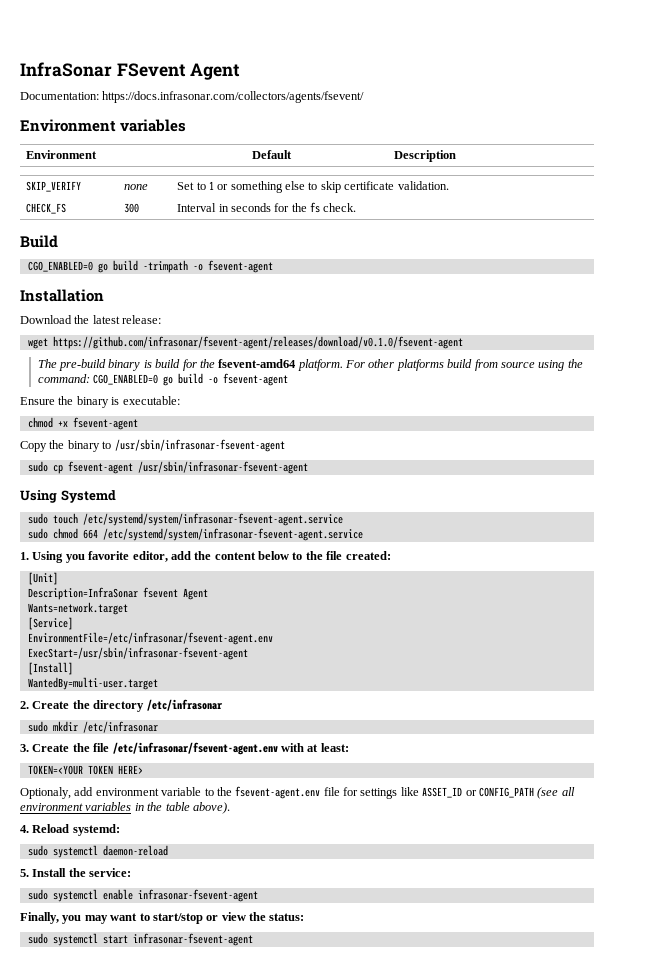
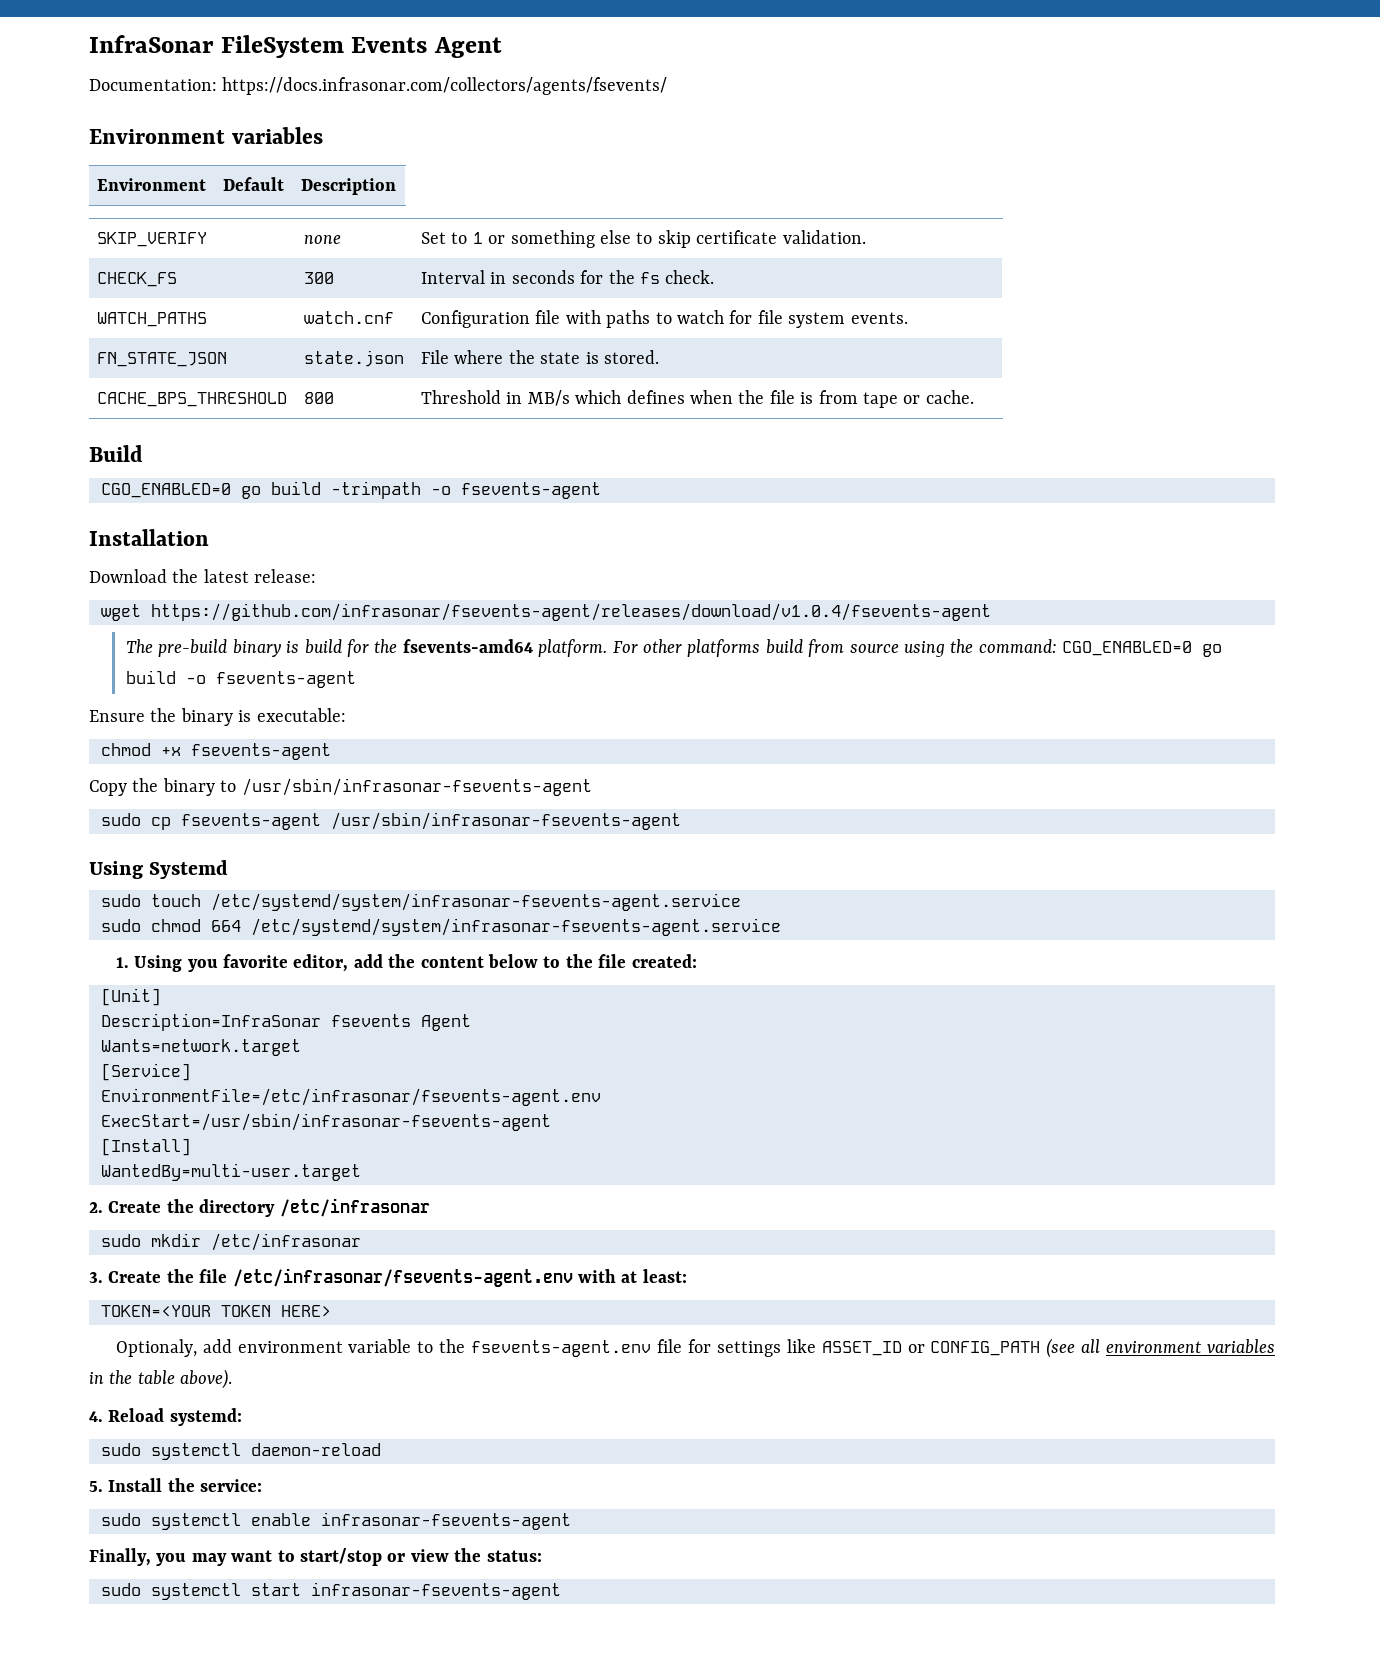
[116,63,186,77] FSevent -> [220,35,428,58] FileSystem Events
[102,91,365,103] https://docs.infrasonar.com/collectors/agents/fsevent/ -> [222,77,668,95] https://docs.infrasonar.com/collectors/agents/fsevents/
(357, 207) none -> [97,312,208,327] [304,311,395,324] [421,310,908,328] [97,352,228,367] [304,350,405,367] [421,350,660,364] [97,392,288,407] [304,392,335,404] [421,390,974,408] // WATCH_PATHS | watch.cnf | Configuration file with paths to watch for file system events. // FN_STATE_JSON | state.json | File where the state is stored. // CACHE_BPS_THRESHOLD | 800 | Threshold in MB/s which defines when the file is from tape or cache.
[207,260,273,273] fsevent-agent -> [461,482,601,499] fsevents-agent
[52,336,463,349] https://github.com/infrasonar/fsevent-agent/releases/download/v0.1.0/fsevent-agent -> [151,603,991,621] https://github.com/infrasonar/fsevents-agent/releases/download/v1.0.4/fsevents-agent
[218,359,297,368] fsevent-amd64 -> [402,639,533,653] fsevents-amd64
[223,373,289,386] fsevent-agent -> [216,671,357,688] fsevents-agent
[72,417,138,430] fsevent-agent -> [191,743,331,760] fsevents-agent
[114,439,285,452] /usr/sbin/infrasonar-fsevent-agent -> [241,778,592,796] /usr/sbin/infrasonar-fsevents-agent
[67,461,308,474] fsevent-agent /usr/sbin/infrasonar-fsevent-agent -> [181,812,681,830] fsevents-agent /usr/sbin/infrasonar-fsevents-agent
[82,513,343,526] /etc/systemd/system/infrasonar-fsevent-agent.service -> [211,893,741,911] /etc/systemd/system/infrasonar-fsevents-agent.service
[102,528,363,541] /etc/systemd/system/infrasonar-fsevent-agent.service -> [251,918,781,936] /etc/systemd/system/infrasonar-fsevents-agent.service
[142,587,178,598] fsevent -> [331,1014,411,1027] fsevents
[27,632,273,645] [27,647,248,660] EnvironmentFile=/etc/infrasonar/fsevent-agent.env // ExecStart=/usr/sbin/infrasonar-fsevent-agent -> [101,1088,601,1106] [101,1113,551,1131] EnvironmentFile=/etc/infrasonar/fsevents-agent.env // ExecStart=/usr/sbin/infrasonar-fsevents-agent
[112,742,278,755] /etc/infrasonar/fsevent-agent.env -> [232,1268,573,1287] /etc/infrasonar/fsevents-agent.env
[235,786,321,799] fsevent-agent.env -> [471,1340,652,1357] fsevents-agent.env
[137,889,258,902] infrasonar-fsevent-agent -> [321,1512,571,1530] infrasonar-fsevents-agent
[132,933,253,946] infrasonar-fsevent-agent -> [311,1582,561,1600] infrasonar-fsevents-agent

